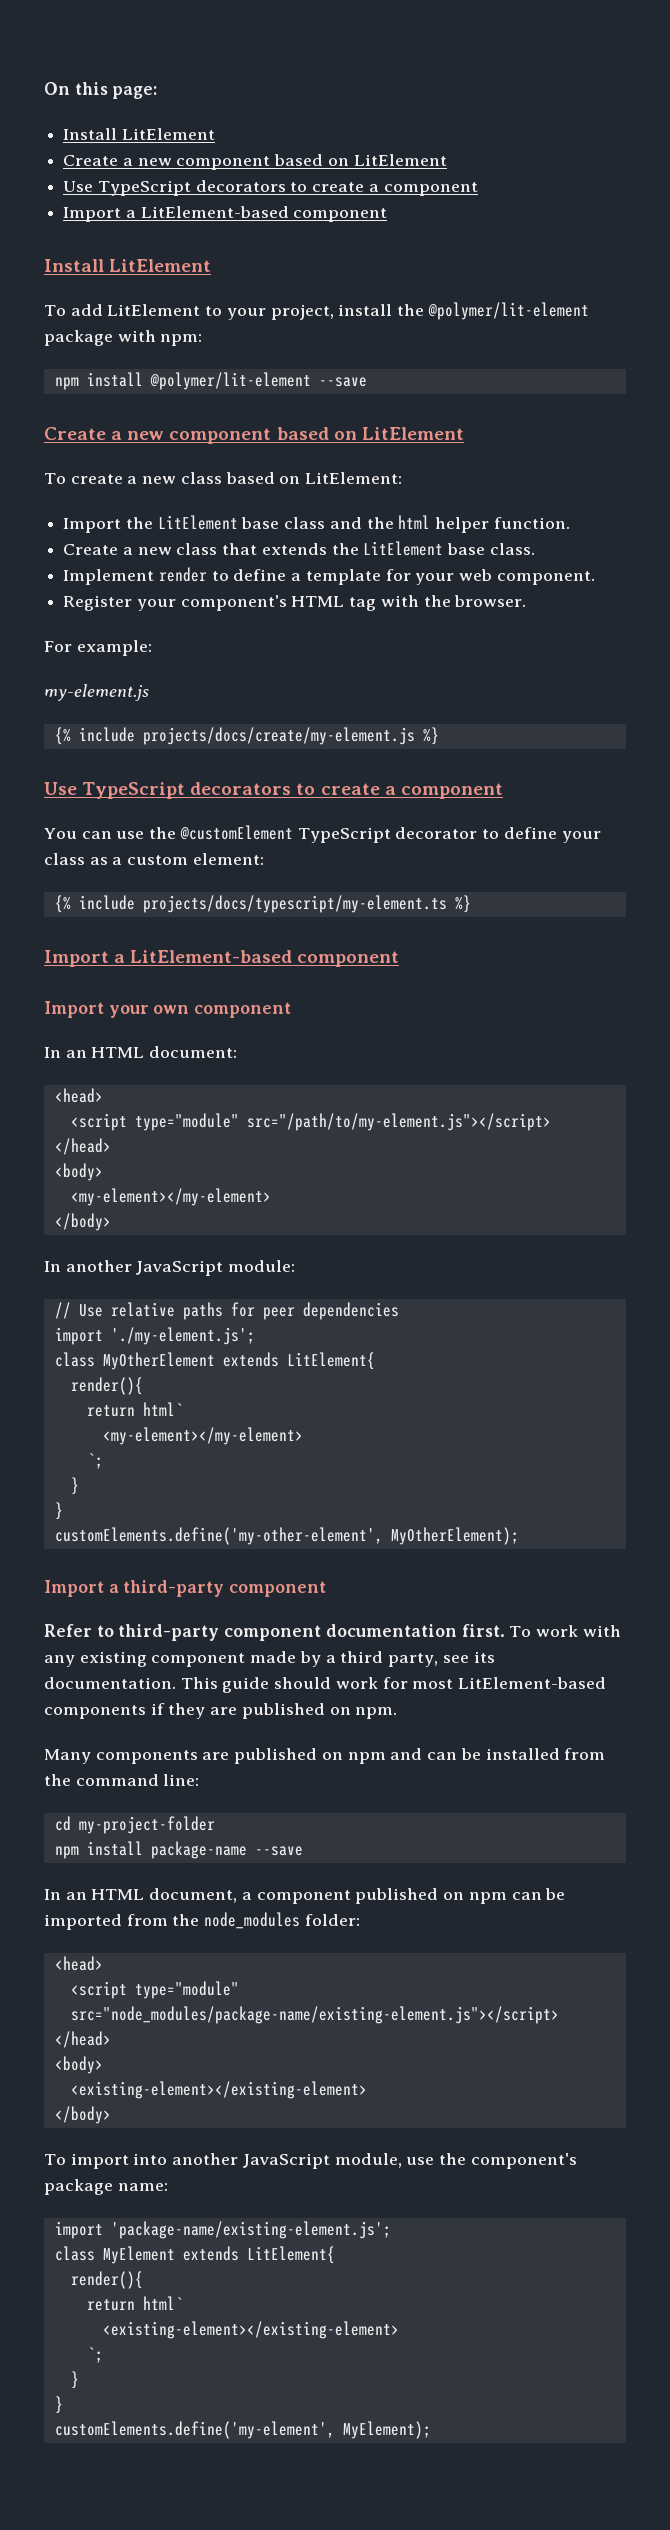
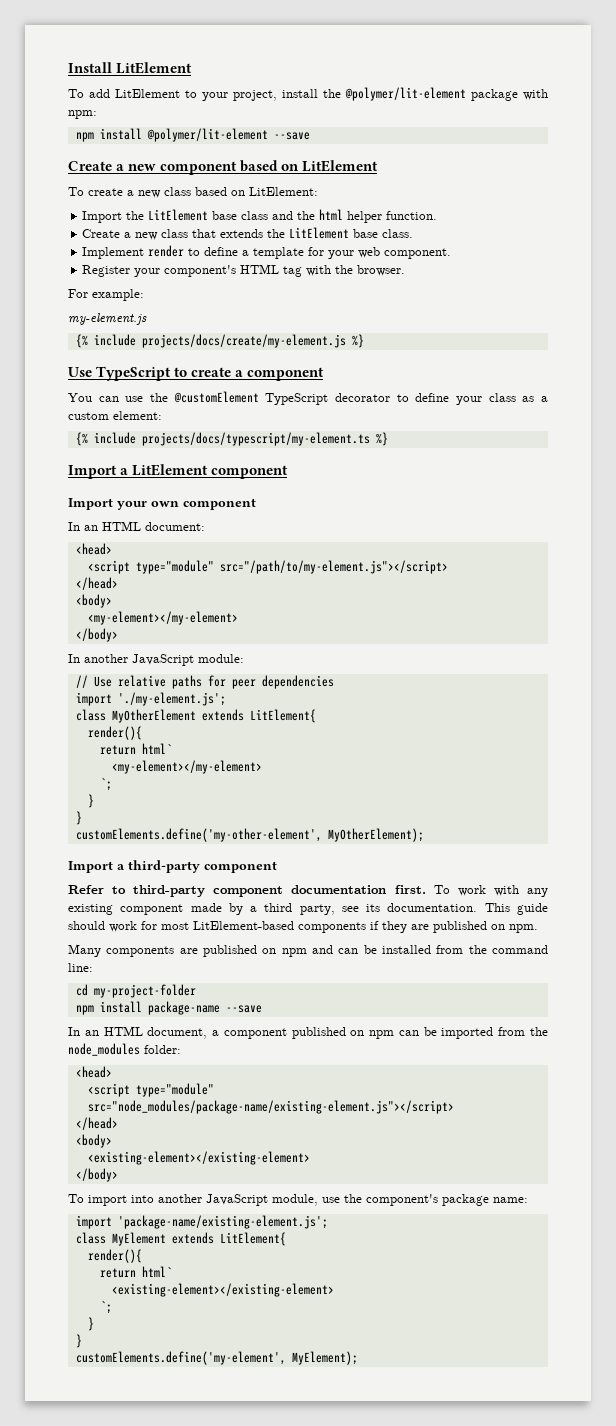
[44,82,158,99] [63,128,215,140] [63,154,447,170] [63,180,478,196] [63,206,388,222] On this page: // Install LitElement // Create a new component based on LitElement // Use TypeScript decorators to create a component // Import a LitElement-based component // -> (68, 67) none
[190,782,292,795] decorators -> (172, 373) none
[130,950,293,963] LitElement-based -> [132,464,209,476] LitElement

